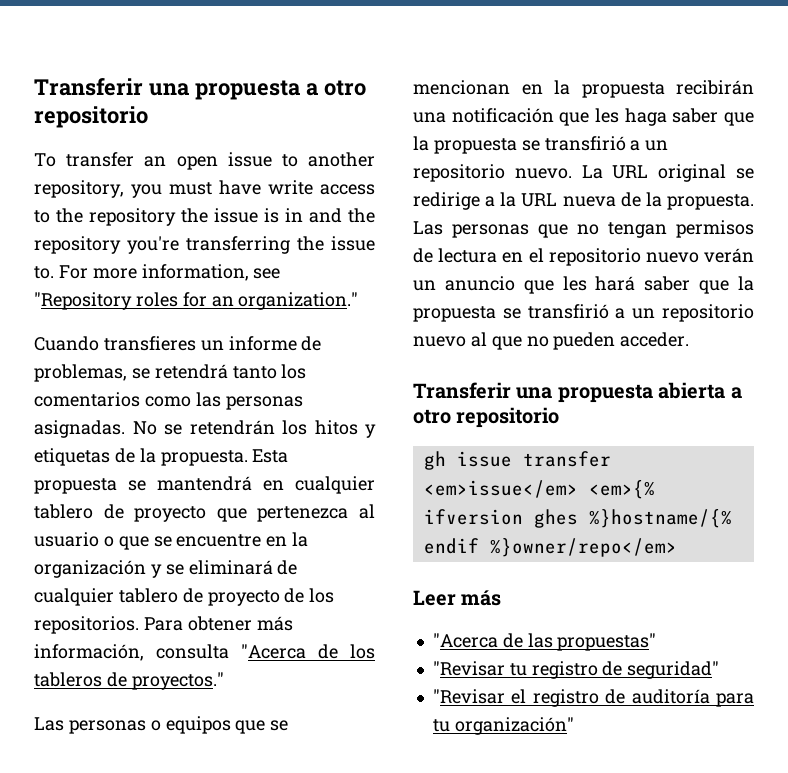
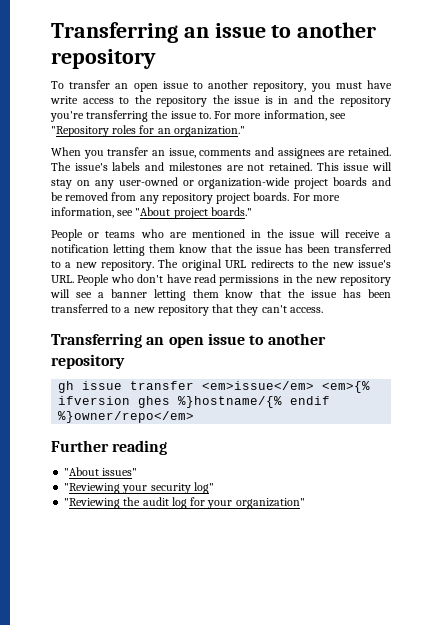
[34,78,366,100] [34,106,148,128] Transferir una propuesta a otro repositorio -> [51,22,377,43] [51,49,156,69] Transferring an issue to another repository
[34,336,322,351] [34,364,307,382] [34,392,303,410] [34,420,376,438] [34,448,289,466] [34,476,375,494] [34,504,375,522] [34,532,309,550] [34,560,298,578] [34,588,335,606] [34,616,293,634] [34,644,375,661] [34,672,224,690] [34,716,289,734] [413,80,754,98] [413,108,755,126] [413,136,669,154] [413,164,754,182] [413,192,754,210] [413,220,754,238] [413,248,754,266] [413,276,754,294] [413,304,754,322] [413,332,690,350] [413,382,742,403] [413,407,560,428] Cuando transfieres un informe de problemas, se retendrá tanto los comentarios como las personas asignadas. No se retendrán los hitos y etiquetas de la propuesta. Esta propuesta se mantendrá en cualquier tablero de proyecto que pertenezca al usuario o que se encuentre en la organización y se eliminará de cualquier tablero de proyecto de los repositorios. Para obtener más información, consulta "Acerca de los tableros de proyectos." // Las personas o equipos que se mencionan en la propuesta recibirán una notificación que les haga saber que la propuesta se transfirió a un repositorio nuevo. La URL original se redirige a la URL nueva de la propuesta. Las personas que no tengan permisos de lectura en el repositorio nuevo verán un anuncio que les hará saber que la propuesta se transfirió a un repositorio nuevo al que no pueden acceder. // Transferir una propuesta abierta a otro repositorio -> [51,147,391,159] [51,162,392,171] [51,177,391,189] [51,192,340,204] [51,207,252,219] [51,229,391,241] [51,244,391,256] [51,259,392,271] [51,274,391,286] [50,289,391,301] [51,304,323,316] [51,333,326,348] [51,354,125,369] When you transfer an issue, comments and assignees are retained. The issue's labels and milestones are not retained. This issue will stay on any user-owned or organization-wide project boards and be removed from any repository project boards. For more information, see "About project boards." // People or teams who are mentioned in the issue will receive a notification letting them know that the issue has been transferred to a new repository. The original URL redirects to the new issue's URL. People who don't have read permissions in the new repository will see a banner letting them know that the issue has been transferred to a new repository that they can't access. // Transferring an open issue to another repository
[413,590,502,606] [432,633,657,651] [432,661,720,679] [432,689,754,707] [432,717,574,735] Leer más // "Acerca de las propuestas" // "Revisar tu registro de seguridad" // "Revisar el registro de auditoría para tu organización" -> [51,440,168,455] [64,467,138,476] [64,482,214,494] [64,497,305,509] Further reading // "About issues" // "Reviewing your security log" // "Reviewing the audit log for your organization"

